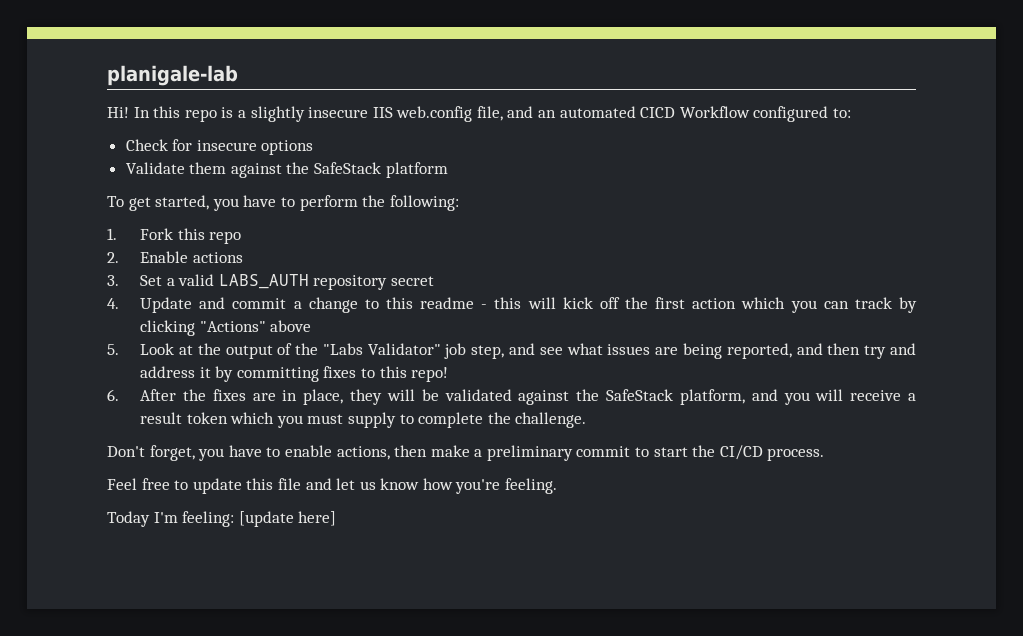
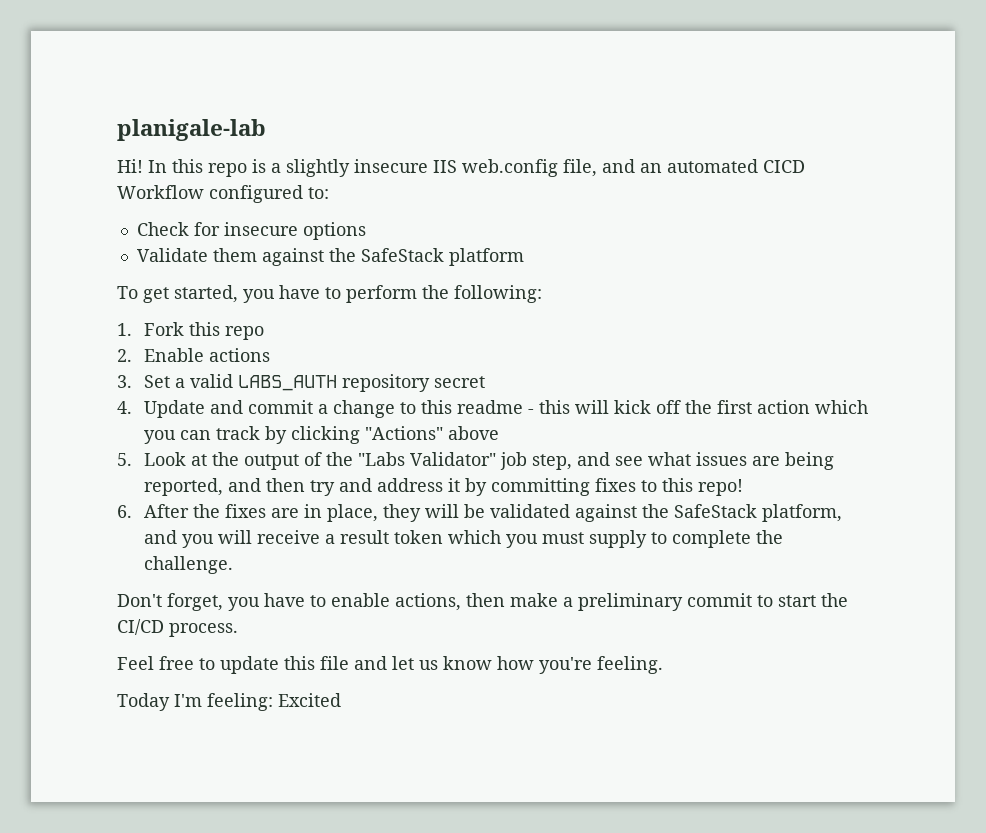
[238,511,337,527] [update here] -> [278,693,341,707] Excited

